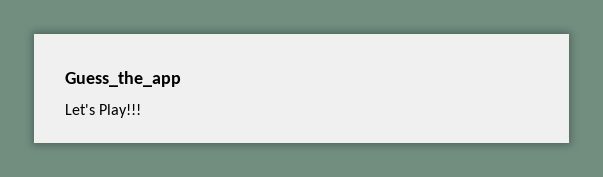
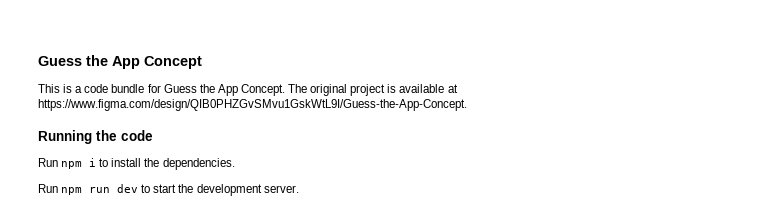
[65,71,181,87] [65,104,142,118] Guess_the_app // Let's Play!!! -> [38,55,202,69] [38,84,458,96] [38,99,467,111] [38,130,153,144] [38,158,235,170] [38,184,299,196] Guess the App Concept // This is a code bundle for Guess the App Concept. The original project is available at https://www.figma.com/design/QIB0PHZGvSMvu1GskWtL9I/Guess-the-App-Concept. // Running the code // Run npm i to install the dependencies. // Run npm run dev to start the development server.

